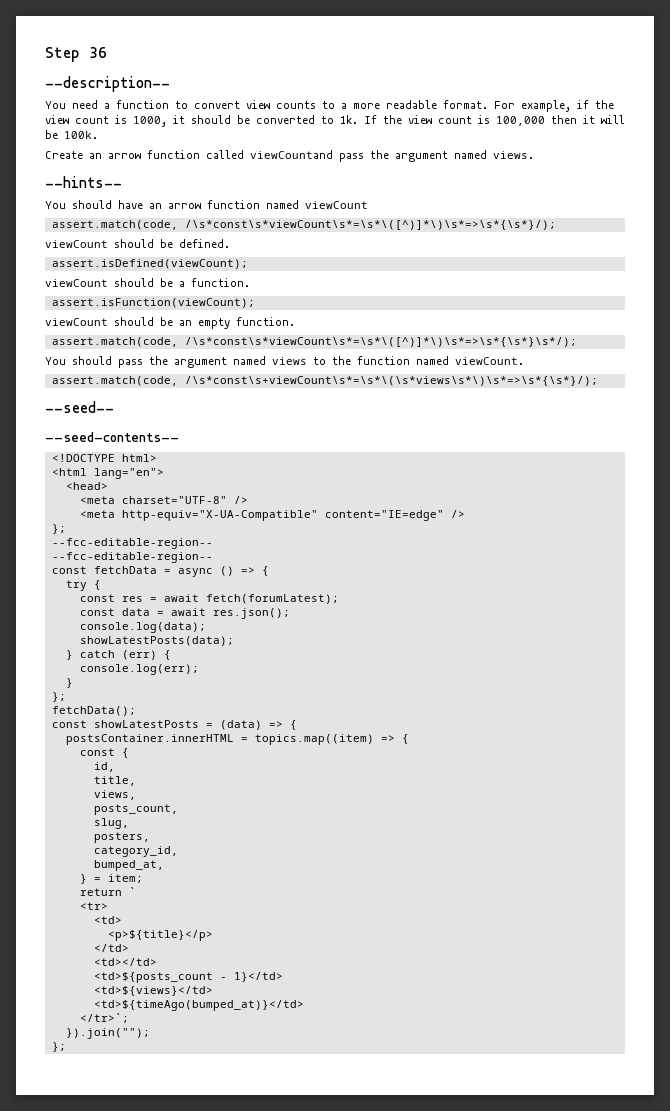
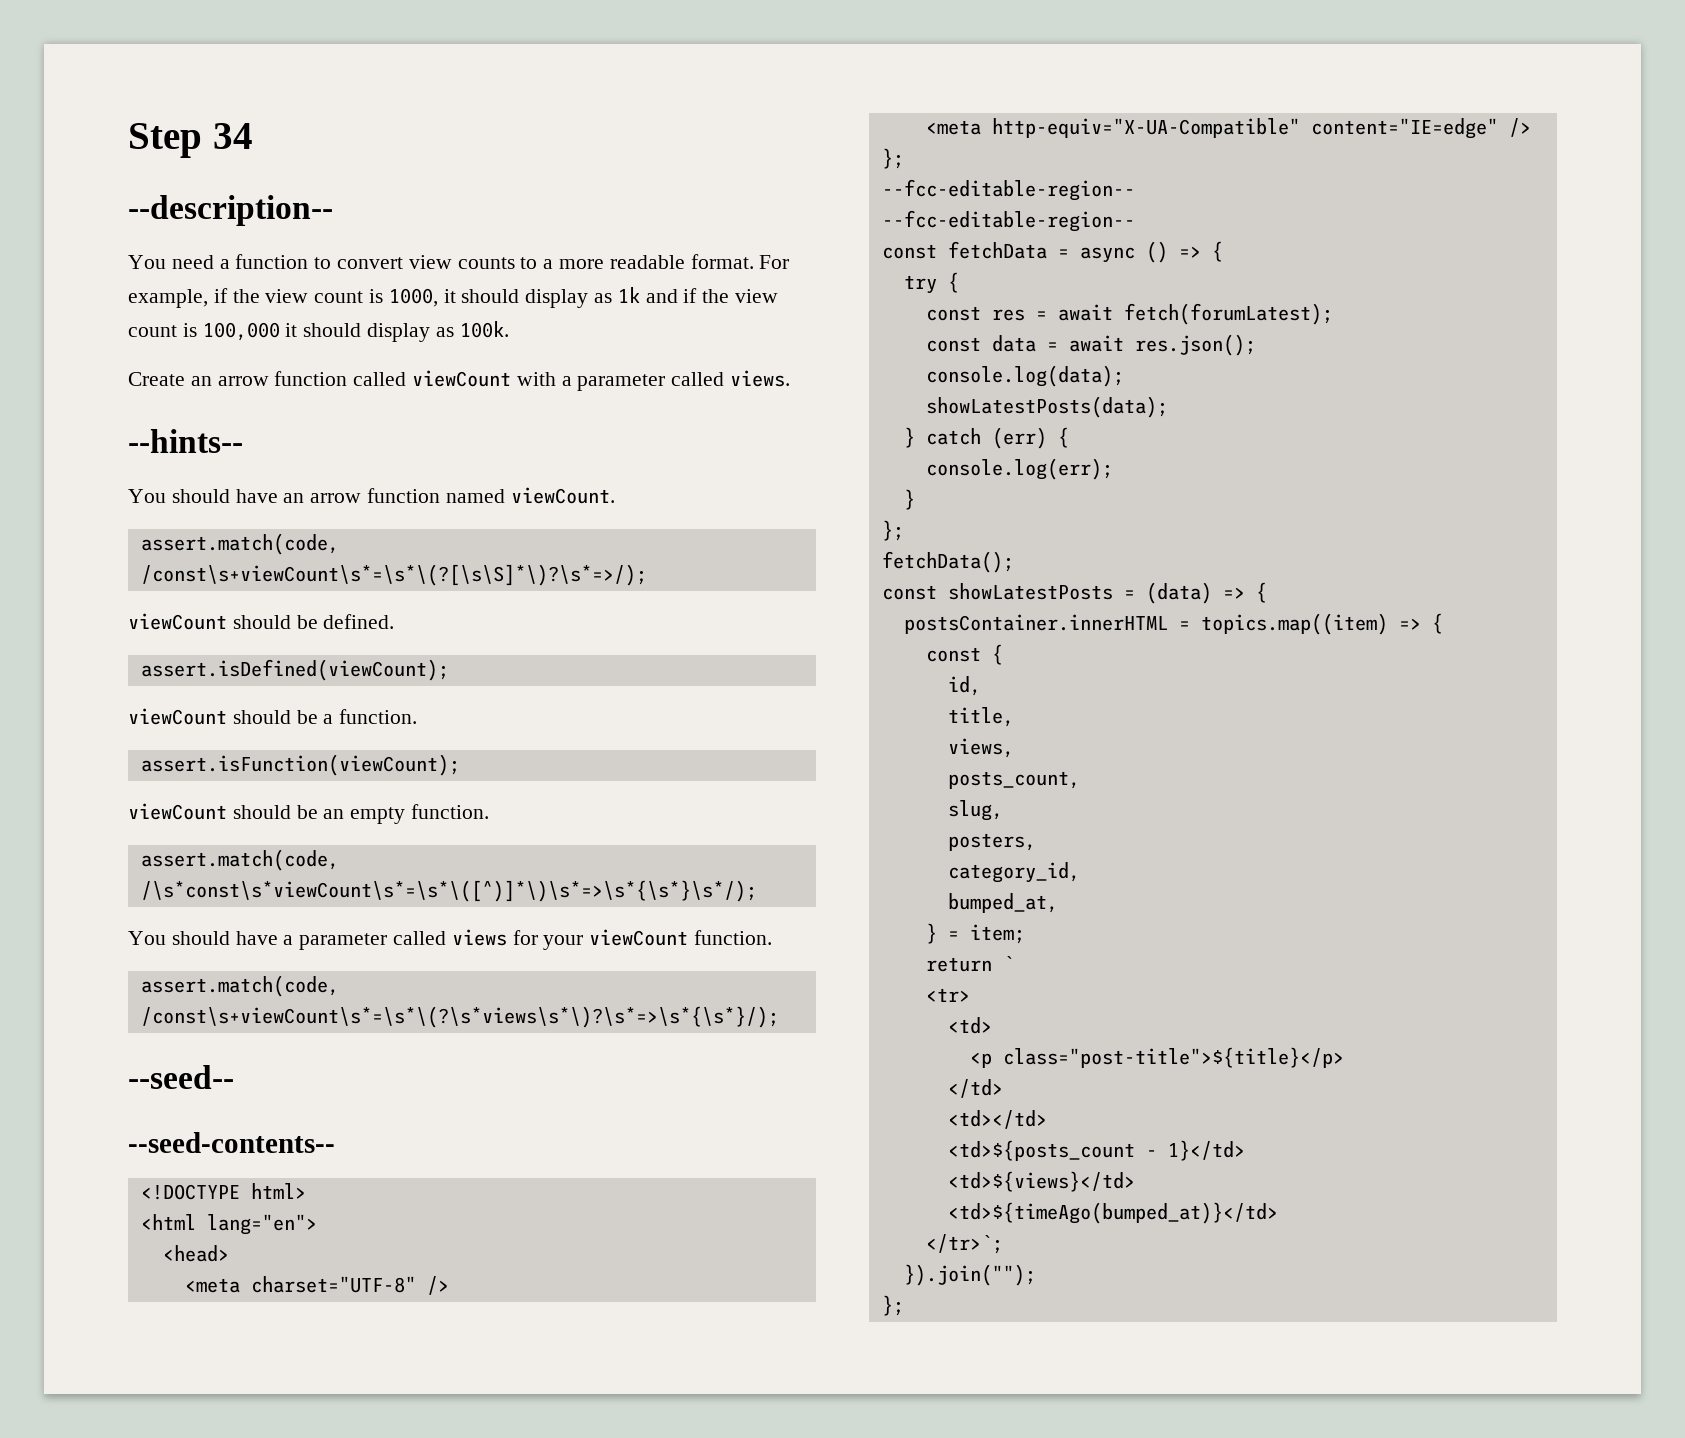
[89,47,107,58] 36 -> [212,123,253,149] 34
[237,115,377,124] be converted to 1k. If -> [525,287,698,308] display as 1k and if
[551,115,625,124] [45,130,58,139] then it will be -> [285,323,454,342] it should display as
[250,150,487,162] viewCountand pass the argument named -> [412,370,725,391] viewCount with a parameter called
[305,201,368,209] [51,220,556,230] viewCount // assert.match(code, /\s*const\s*viewCount\s*=\s*\([^)]*\)\s*=>\s*{\s*}/); -> [510,487,615,504] [140,533,339,555] [140,564,647,586] viewCount. // assert.match(code, /const\s+viewCount\s*=\s*\(?[\s\S]*\)?\s*=>/);
[118,356,524,368] [51,376,598,386] pass the argument named views to the function named viewCount. // assert.match(code, /\s*const\s+viewCount\s*=\s*\(\s*views\s*\)\s*=>\s*{\s*}/); -> [235,929,773,950] [140,975,339,997] [140,1006,779,1028] have a parameter called views for your viewCount function. // assert.match(code, /const\s+viewCount\s*=\s*\(?\s*views\s*\)?\s*=>\s*{\s*}/);
[107,930,213,941] <p>${title}</p> -> [969,1047,1344,1068] <p class="post-title">${title}</p>

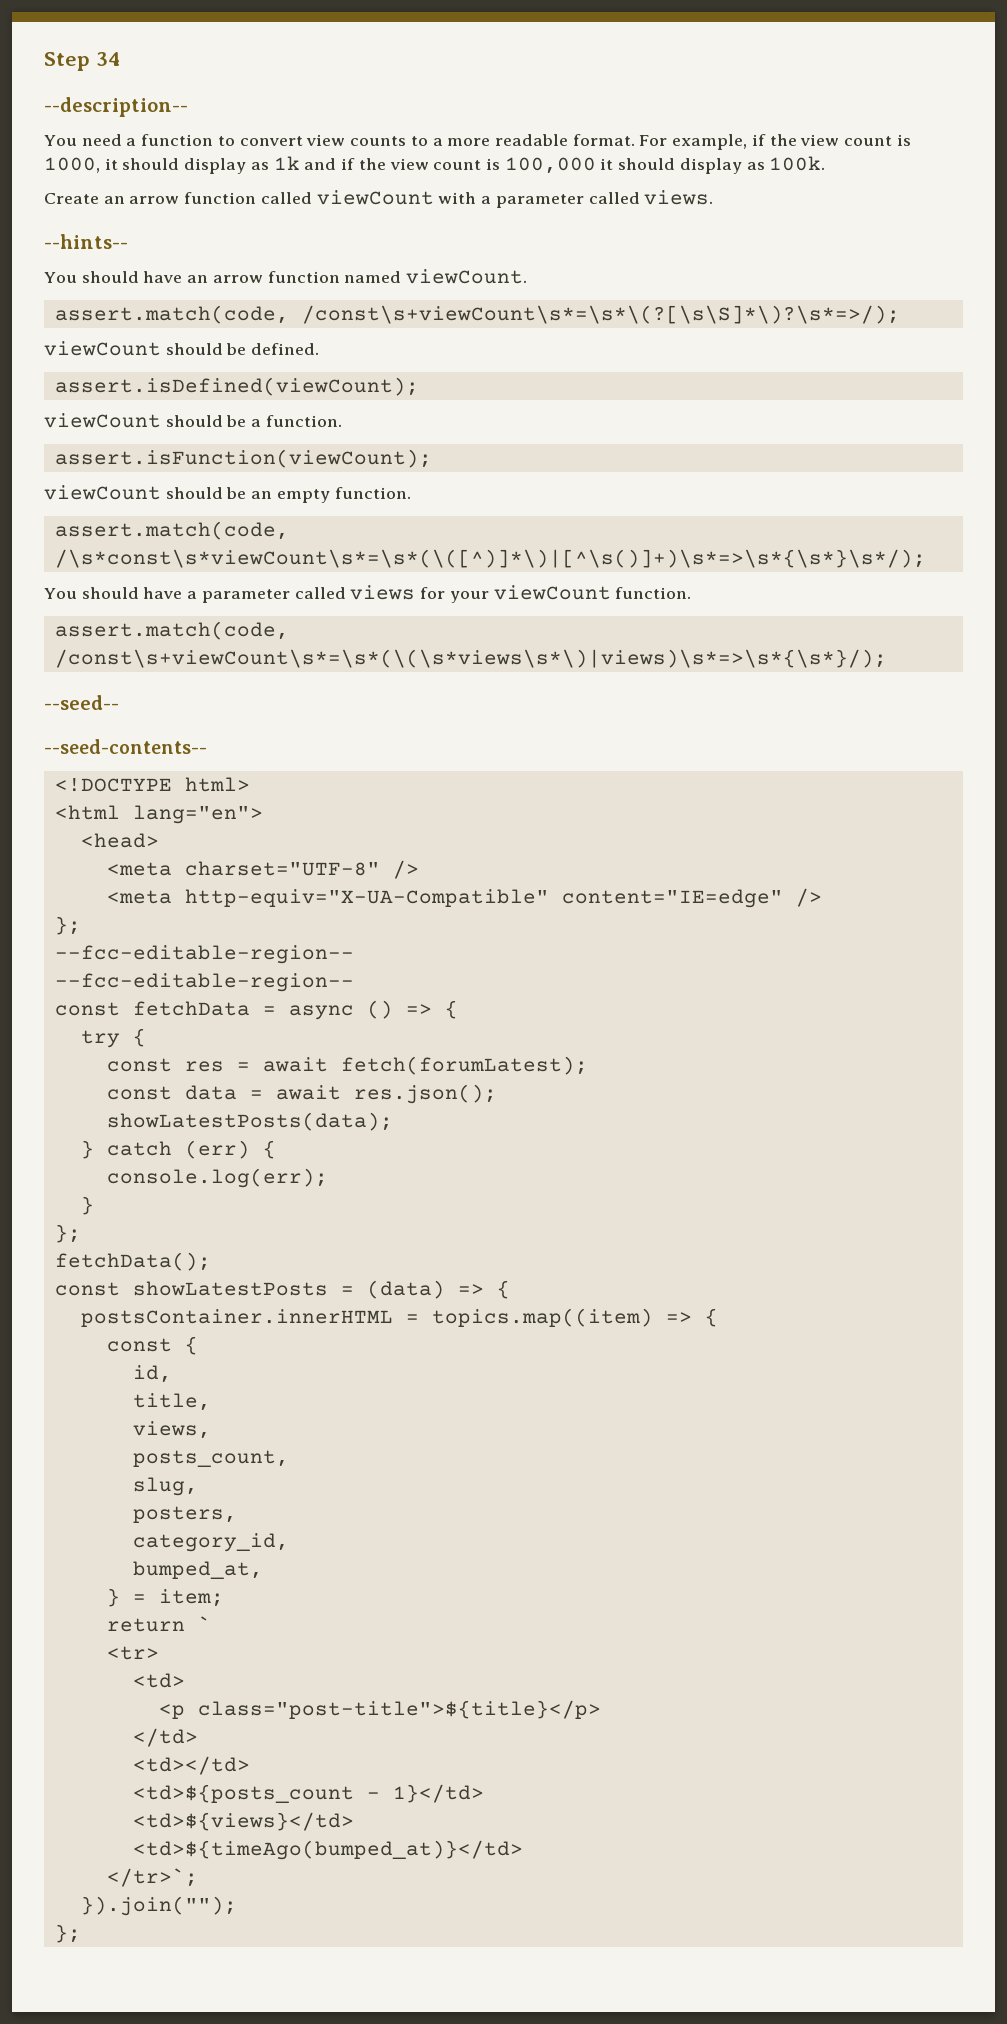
[140,880,757,902] /\s*const\s*viewCount\s*=\s*\([^)]*\)\s*=>\s*{\s*}\s*/); -> [54,549,926,568] /\s*const\s*viewCount\s*=\s*(\([^)]*\)|[^\s()]+)\s*=>\s*{\s*}\s*/);
[140,1006,779,1028] /const\s+viewCount\s*=\s*\(?\s*views\s*\)?\s*=>\s*{\s*}/); -> [54,649,887,668] /const\s+viewCount\s*=\s*(\(\s*views\s*\)|views)\s*=>\s*{\s*}/);
[925,365,1124,387] // console.log(data); -> (497, 1094) none

